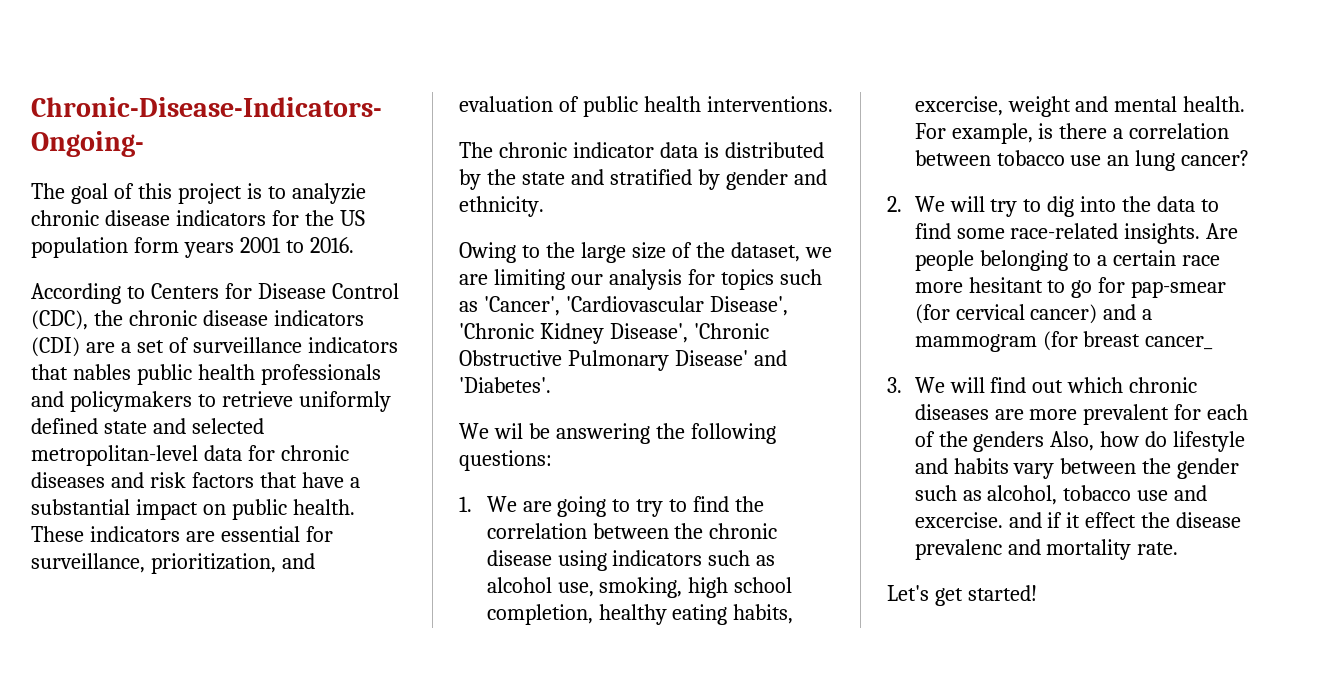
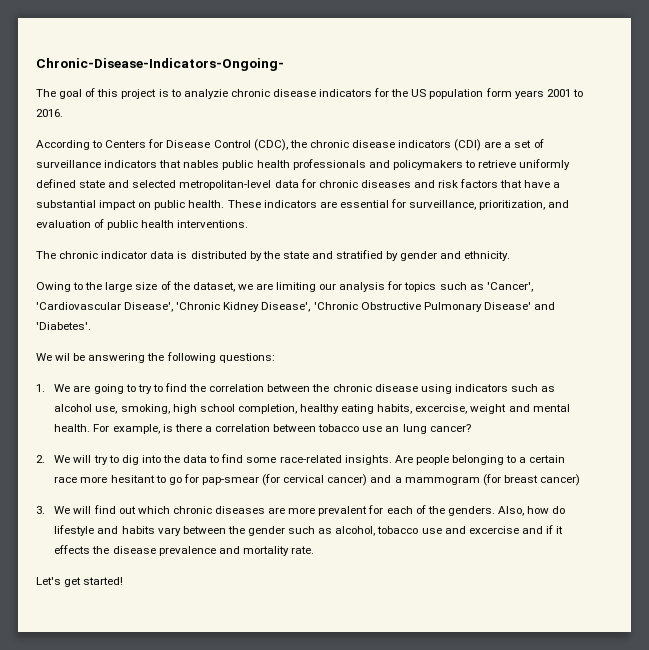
[1145,336,1214,350] cancer_ -> [539,474,580,486] cancer)
[973,431,1045,452] genders -> [447,506,495,516] genders.
[914,512,1003,528] excercise. -> [468,526,519,534] excercise
[1085,512,1137,528] effect -> [54,545,91,554] effects
[914,539,1002,560] prevalenc -> [158,546,216,556] prevalence

